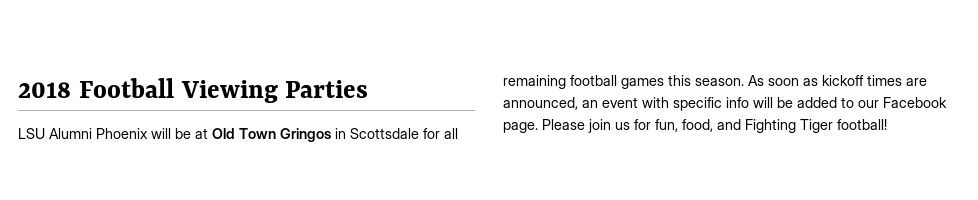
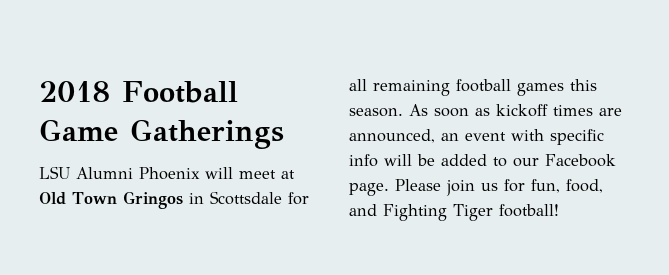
[180,80,369,103] Viewing Parties -> [39,119,284,149] Game Gatherings
[175,128,191,139] be -> [239,170,276,179] meet

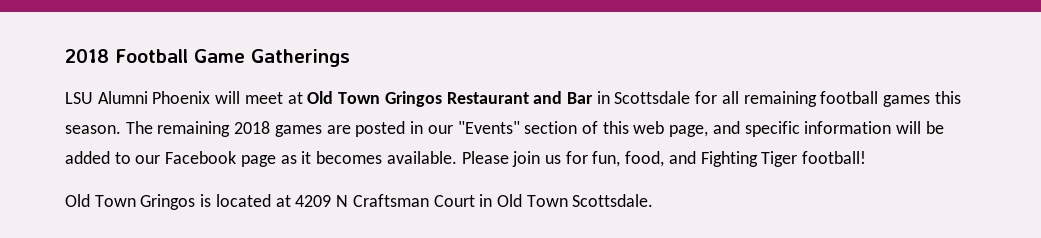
(183, 200) none -> [446,91,593,104] Restaurant and Bar
[409,104,622,117] [349,129,604,145] [349,154,378,167] As soon as kickoff times are announced, an event with specific info -> [125,121,892,137] The remaining 2018 games are posted in our "Events" section of this web page, and specific information
[349,183,389,196] page. -> [240,151,457,167] page as it becomes available.
(559, 210) none -> [65,194,654,210] // Old Town Gringos is located at 4209 N Craftsman Court in Old Town Scottsdale.

